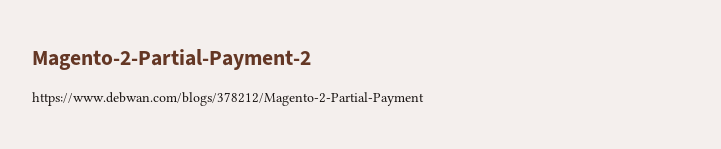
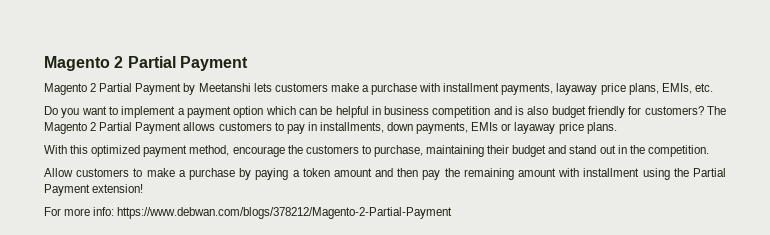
[32,49,311,70] Magento-2-Partial-Payment-2 // -> [44,56,248,71] [44,83,713,95] [44,106,727,118] [44,122,617,134] [44,145,709,157] [44,168,726,180] [44,184,144,196] [44,207,115,216] Magento 2 Partial Payment // Magento 2 Partial Payment by Meetanshi lets customers make a purchase with installment payments, layaway price plans, EMIs, etc. // Do you want to implement a payment option which can be helpful in business competition and is also budget friendly for customers? The Magento 2 Partial Payment allows customers to pay in installments, down payments, EMIs or layaway price plans. // With this optimized payment method, encourage the customers to purchase, maintaining their budget and stand out in the competition. // Allow customers to make a purchase by paying a token amount and then pay the remaining amount with installment using the Partial Payment extension! // For more info:

